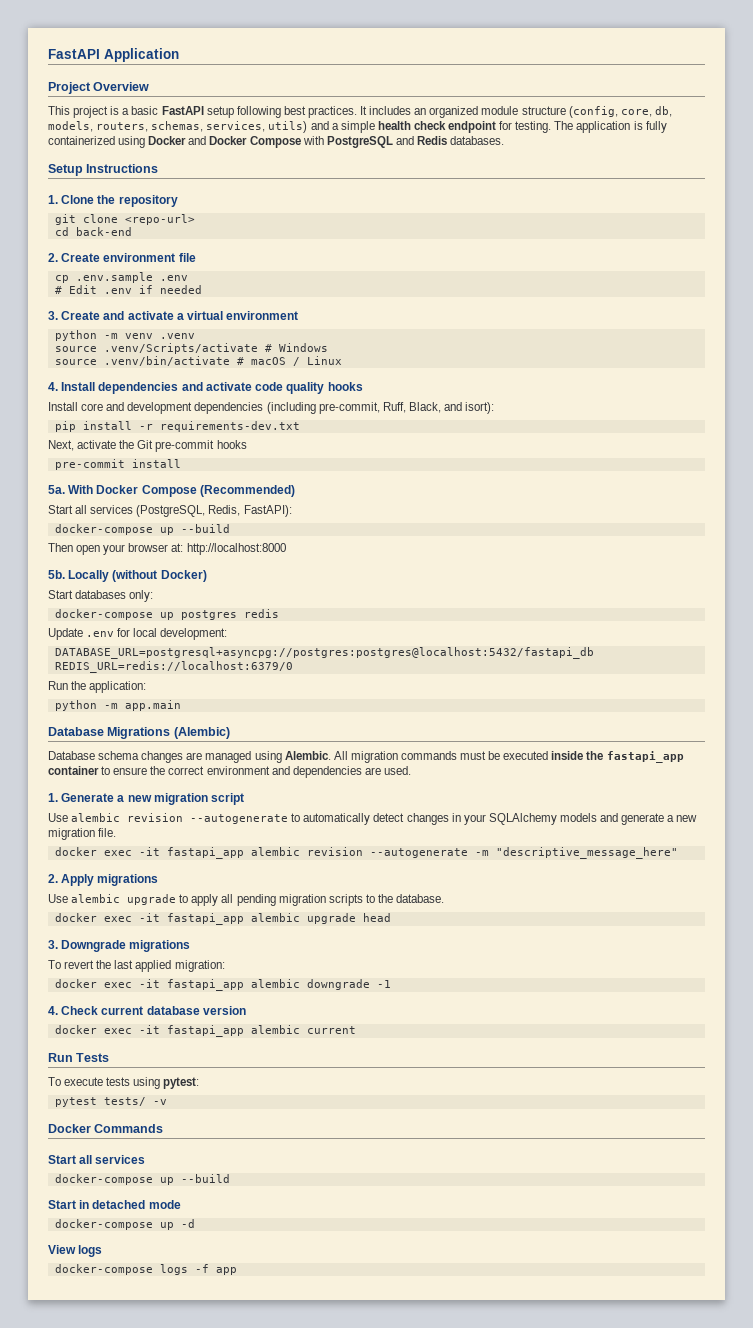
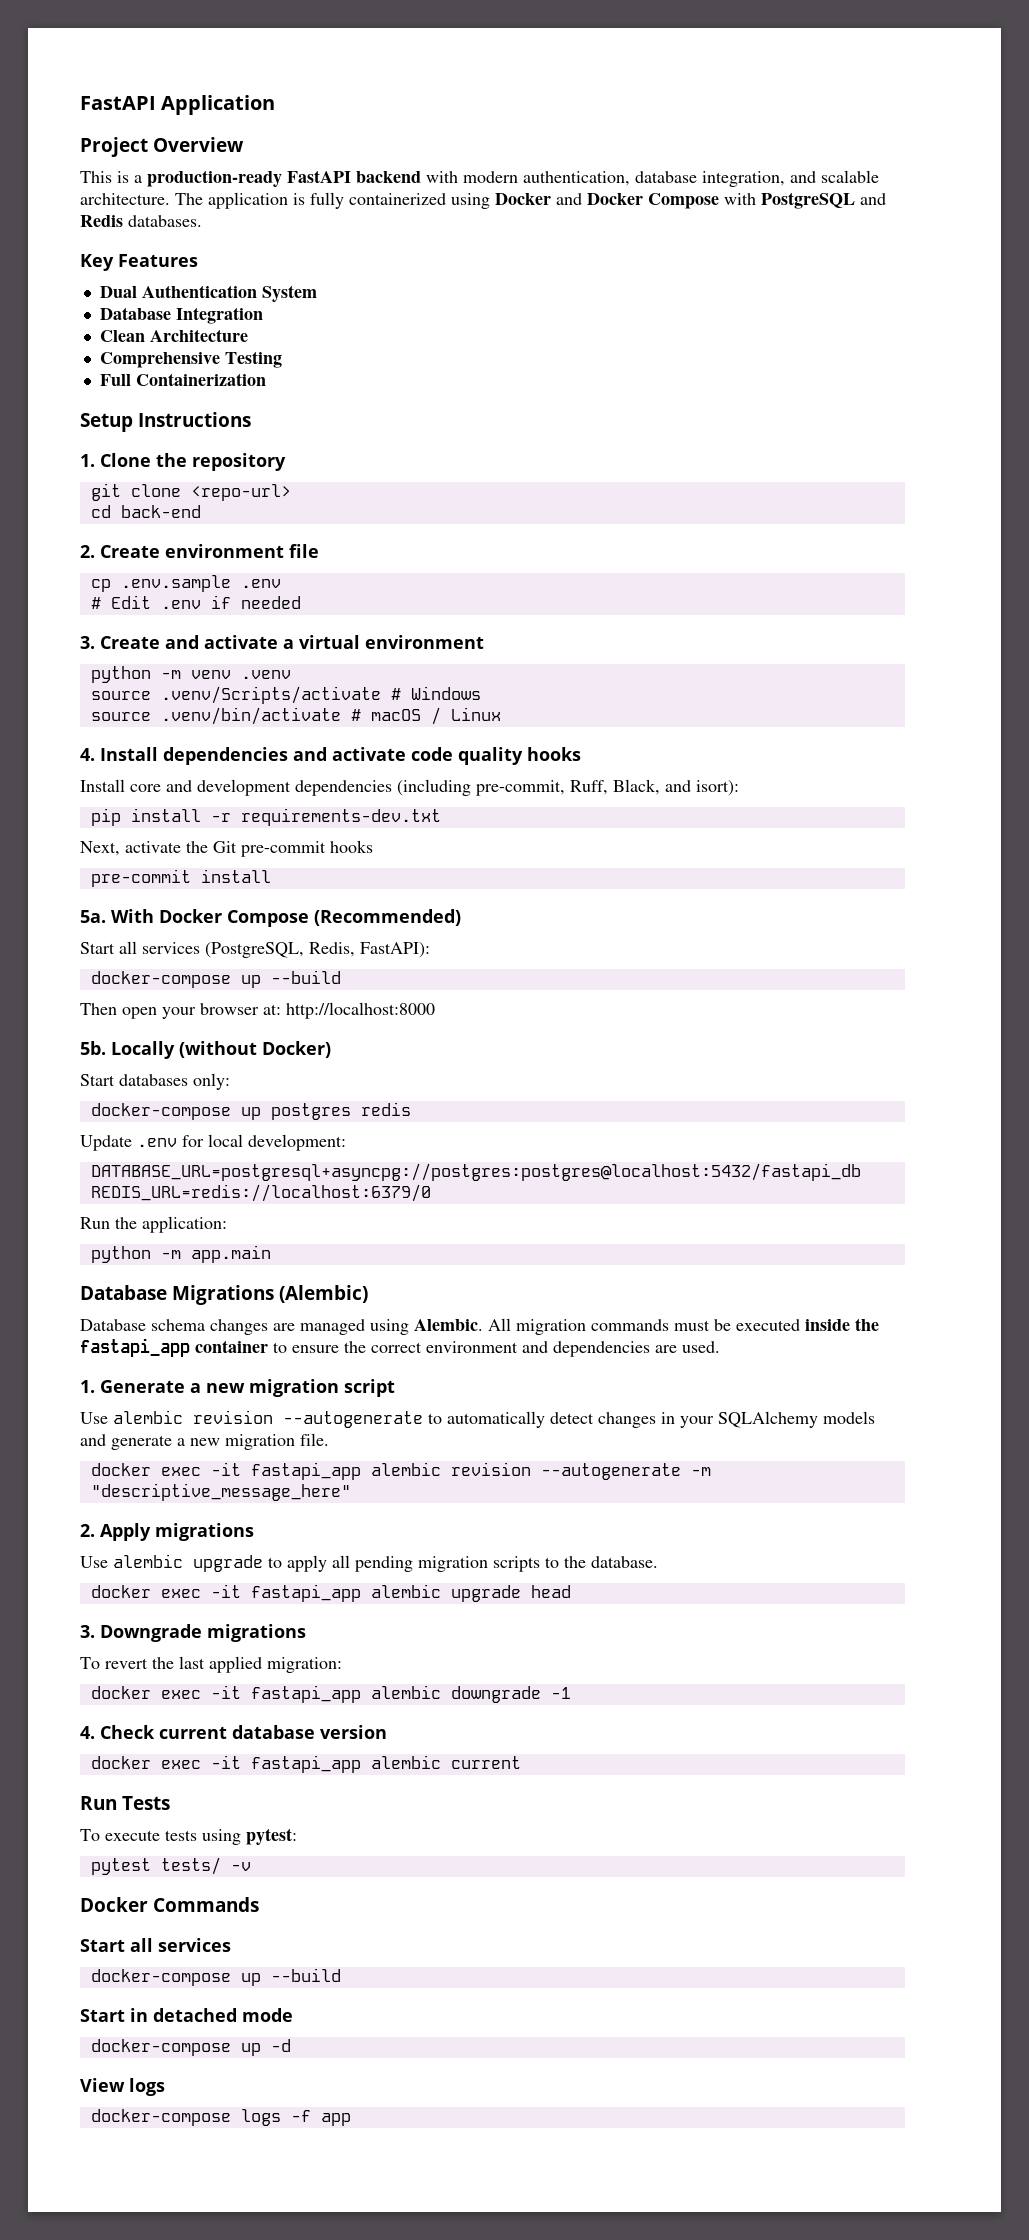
[73,106,109,118] project -> (112, 177) none
[131,106,672,118] [48,121,552,133] basic FastAPI setup following best practices. It includes an organized module structure (config, core, db, models, routers, schemas, services, utils) and a simple health check endpoint for testing. -> [147,170,879,187] [80,193,170,205] production-ready FastAPI backend with modern authentication, database integration, and scalable architecture.
(505, 140) none -> [80,254,198,271] [99,285,317,302] [99,307,263,324] [99,329,248,342] [99,351,282,368] [99,373,266,386] // Key Features // Dual Authentication System // Database Integration // Clean Architecture // Comprehensive Testing // Full Containerization

